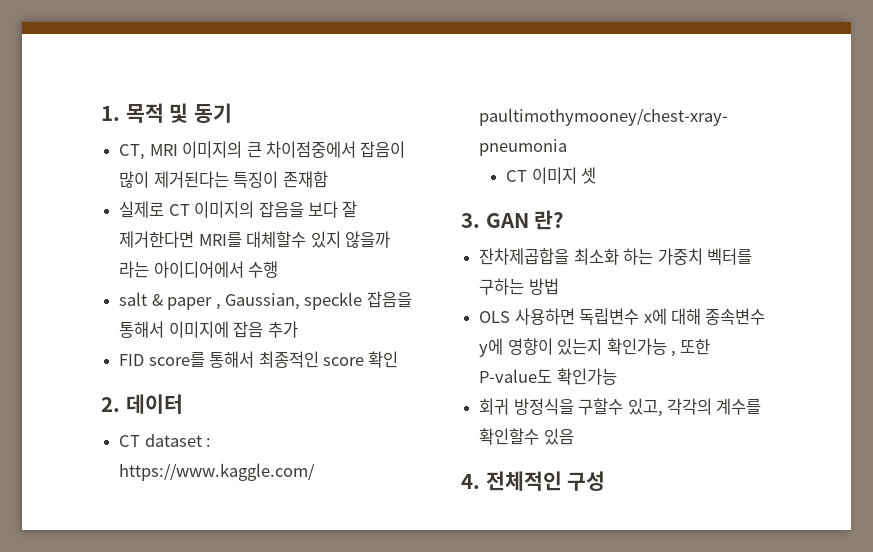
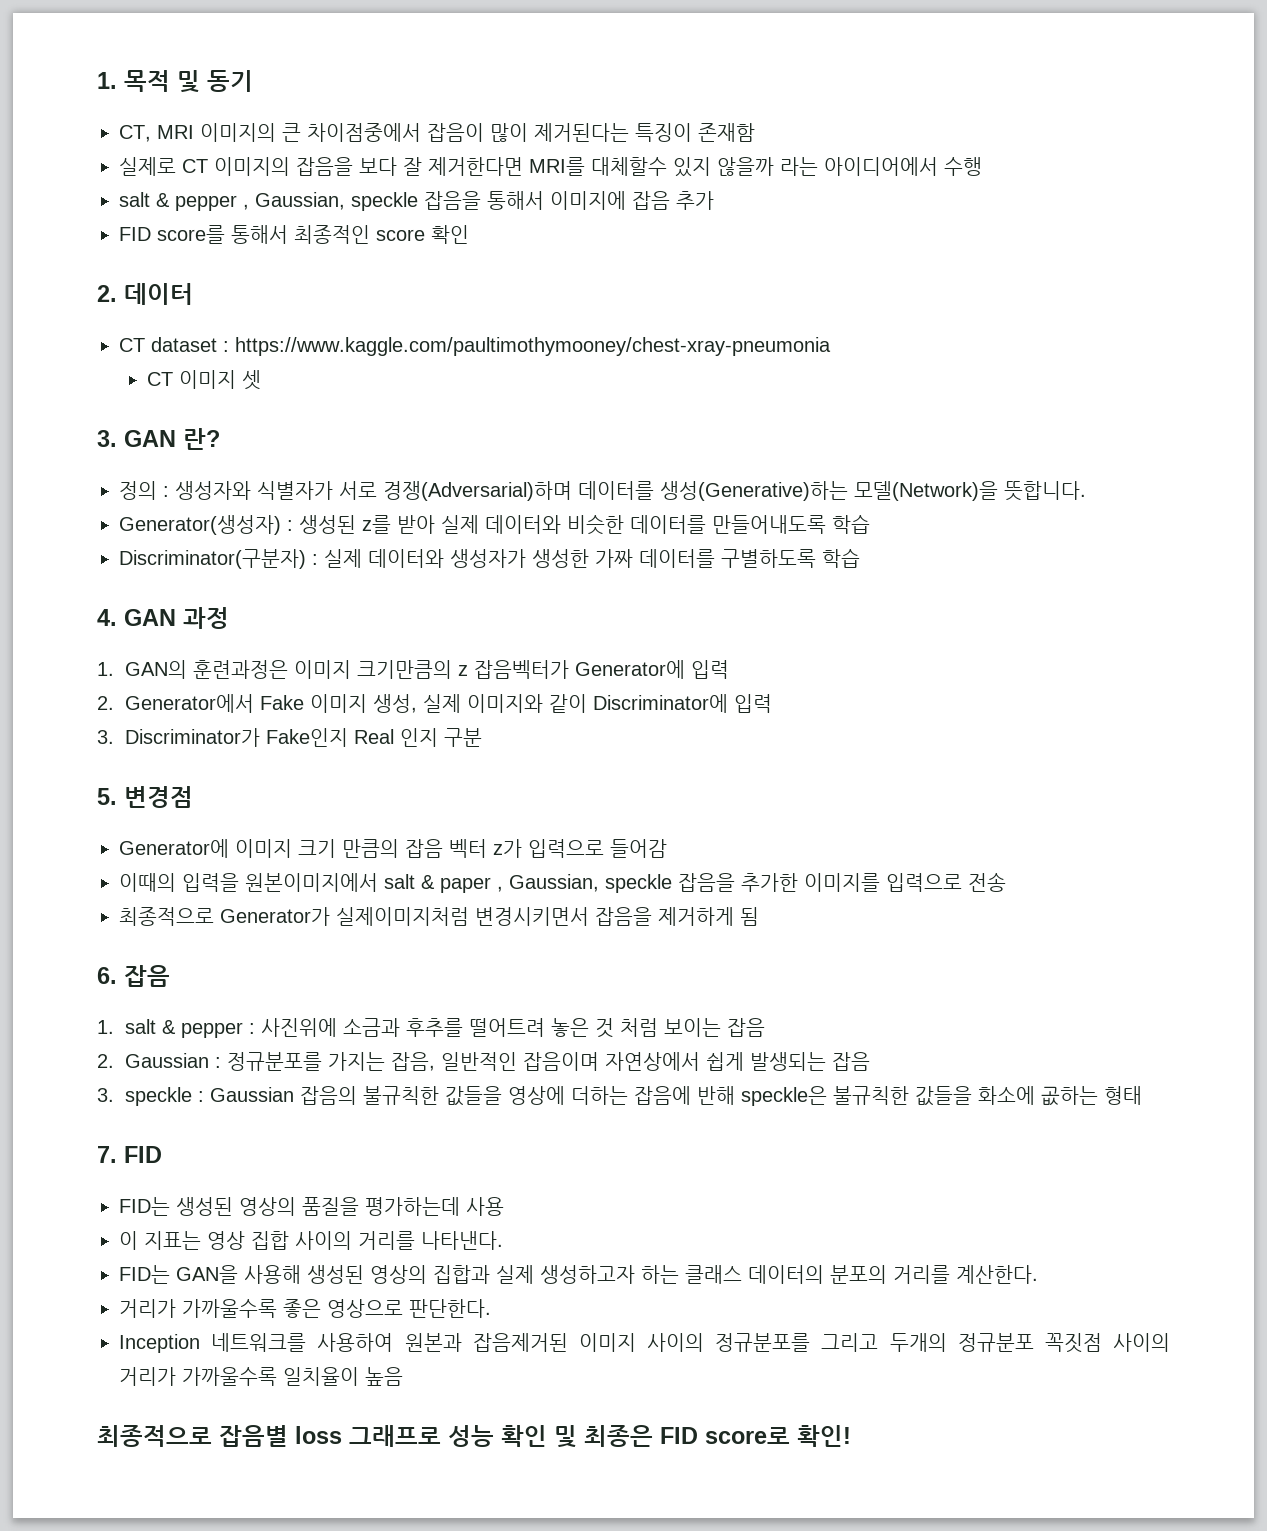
[167,297,213,310] paper -> [175,195,237,211] pepper
[479,248,752,265] [479,278,559,295] [479,308,766,325] [479,338,711,357] [479,368,617,385] [479,398,762,417] [479,428,574,445] [461,471,606,491] 잔차제곱합을 최소화 하는 가중치 벡터를 구하는 방법 // OLS 사용하면 독립변수 x에 대해 종속변수 y에 영향이 있는지 확인가능 , 또한 P-value도 확인가능 // 회귀 방정식을 구할수 있고, 각각의 계수를 확인할수 있음 // 4. 전체적인 구성 -> [119,481,1086,501] [119,514,870,535] [119,548,860,569] [97,607,229,629] [97,660,729,679] [97,694,772,713] [97,728,482,747] [97,786,193,808] [119,839,667,858] [119,872,1006,893] [119,907,759,926] [97,965,170,987] [97,1018,765,1038] [97,1052,870,1071] [97,1086,1142,1106] [97,1146,162,1163] [119,1197,504,1216] [119,1231,503,1250] [119,1265,1038,1284] [119,1299,491,1318] [119,1333,1170,1353] [119,1367,403,1386] [97,1425,851,1448] 정의 : 생성자와 식별자가 서로 경쟁(Adversarial)하며 데이터를 생성(Generative)하는 모델(Network)을 뜻합니다. // Generator(생성자) : 생성된 z를 받아 실제 데이터와 비슷한 데이터를 만들어내도록 학습 // Discriminator(구분자) : 실제 데이터와 생성자가 생성한 가짜 데이터를 구별하도록 학습 // 4. GAN 과정 // 1. GAN의 훈련과정은 이미지 크기만큼의 z 잡음벡터가 Generator에 입력 // 2. Generator에서 Fake 이미지 생성, 실제 이미지와 같이 Discriminator에 입력 // 3. Discriminator가 Fake인지 Real 인지 구분 // 5. 변경점 // Generator에 이미지 크기 만큼의 잡음 벡터 z가 입력으로 들어감 // 이때의 입력을 원본이미지에서 salt & paper , Gaussian, speckle 잡음을 추가한 이미지를 입력으로 전송 // 최종적으로 Generator가 실제이미지처럼 변경시키면서 잡음을 제거하게 됨 // 6. 잡음 // 1. salt & pepper : 사진위에 소금과 후추를 떨어트려 놓은 것 처럼 보이는 잡음 // 2. Gaussian : 정규분포를 가지는 잡음, 일반적인 잡음이며 자연상에서 쉽게 발생되는 잡음 // 3. speckle : Gaussian 잡음의 불규칙한 값들을 영상에 더하는 잡음에 반해 speckle은 불규칙한 값들을 화소에 곲하는 형태 // 7. FID // FID는 생성된 영상의 품질을 평가하는데 사용 // 이 지표는 영상 집합 사이의 거리를 나타낸다. // FID는 GAN을 사용해 생성된 영상의 집합과 실제 생성하고자 하는 클래스 데이터의 분포의 거리를 계산한다. // 거리가 가까울수록 좋은 영상으로 판단한다. // Inception 네트워크를 사용하여 원본과 잡음제거된 이미지 사이의 정규분포를 그리고 두개의 정규분포 꼭짓점 사이의 거리가 가까울수록 일치율이 높음 // 최종적으로 잡음별 loss 그래프로 성능 확인 및 최종은 FID score로 확인!

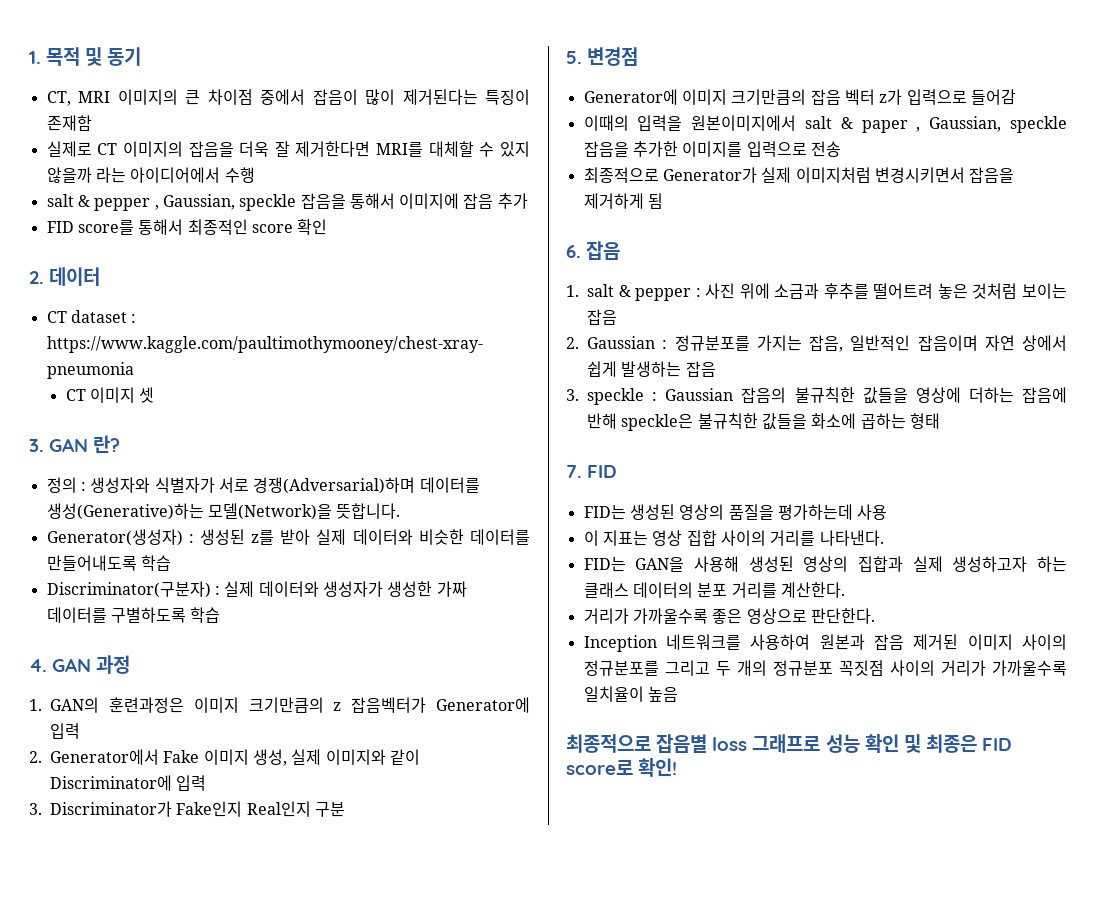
[307,123,421,142] 차이점중에서 -> [207,89,306,105] 차이점 중에서
[359,157,397,176] 보다 -> [239,141,270,157] 더욱
[591,157,667,176] 대체할수 -> [428,141,495,157] 대체할 수
[353,728,438,747] Real 인지 -> [246,801,311,817] Real인지
[298,839,399,858] 크기 만큼의 -> [731,89,807,105] 크기만큼의
[336,907,469,926] 실제이미지처럼 -> [761,167,871,183] 실제 이미지처럼
[260,1018,337,1037] 사진위에 -> [705,283,770,299] 사진 위에
[594,1018,658,1038] 것 처럼 -> [972,283,1018,299] 것처럼
[604,1052,826,1071] 자연상에서 쉽게 발생되는 -> [984,335,1067,351] [587,361,682,377] 자연 상에서 쉽게 발생하는
[1040,1086,1098,1106] 곲하는 -> [860,413,906,429] 곱하는
[830,1265,887,1284] 분포의 -> [697,583,728,598] 분포
[472,1333,568,1352] 잡음제거된 -> [873,634,959,650] 잡음 제거된
[889,1333,947,1352] 두개의 -> [715,660,767,676] 두 개의

